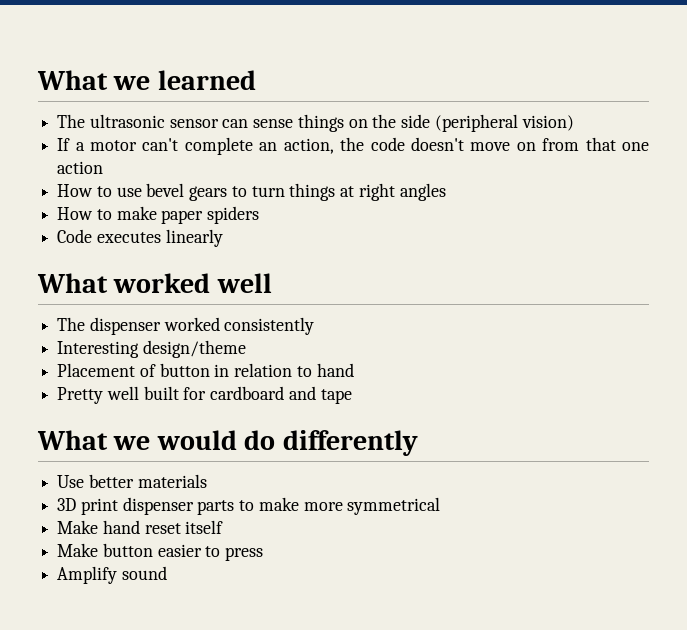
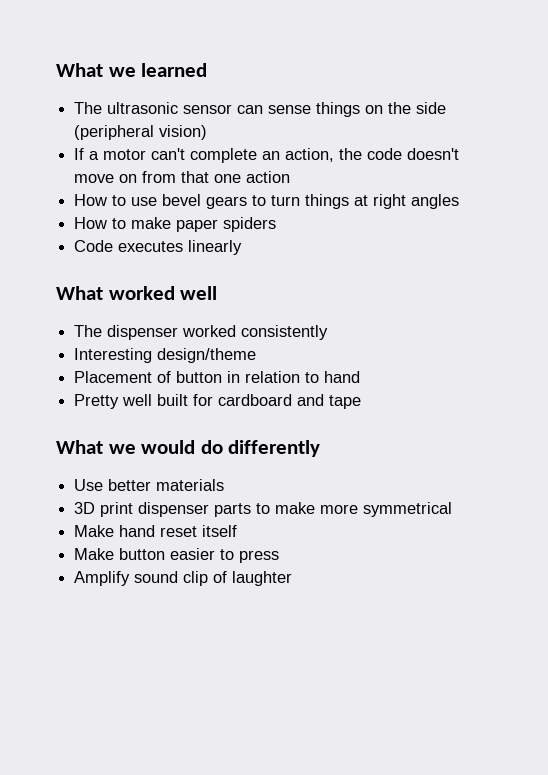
(167, 573) none -> [183,571,293,586] clip of laughter

